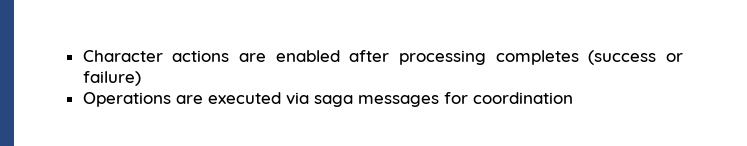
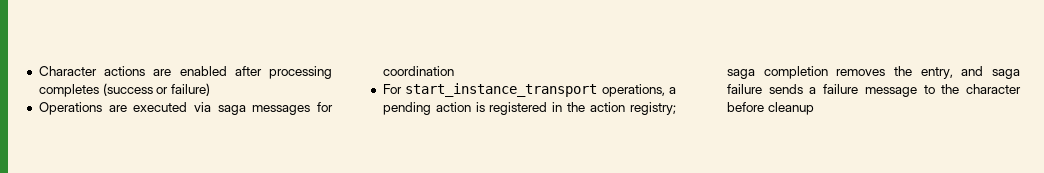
(573, 98) none -> [382,83,676,97] [382,102,676,115] [726,66,1020,79] [726,84,1021,97] [726,102,814,115] // For start_instance_transport operations, a pending action is registered in the action registry; saga completion removes the entry, and saga failure sends a failure message to the character before cleanup

